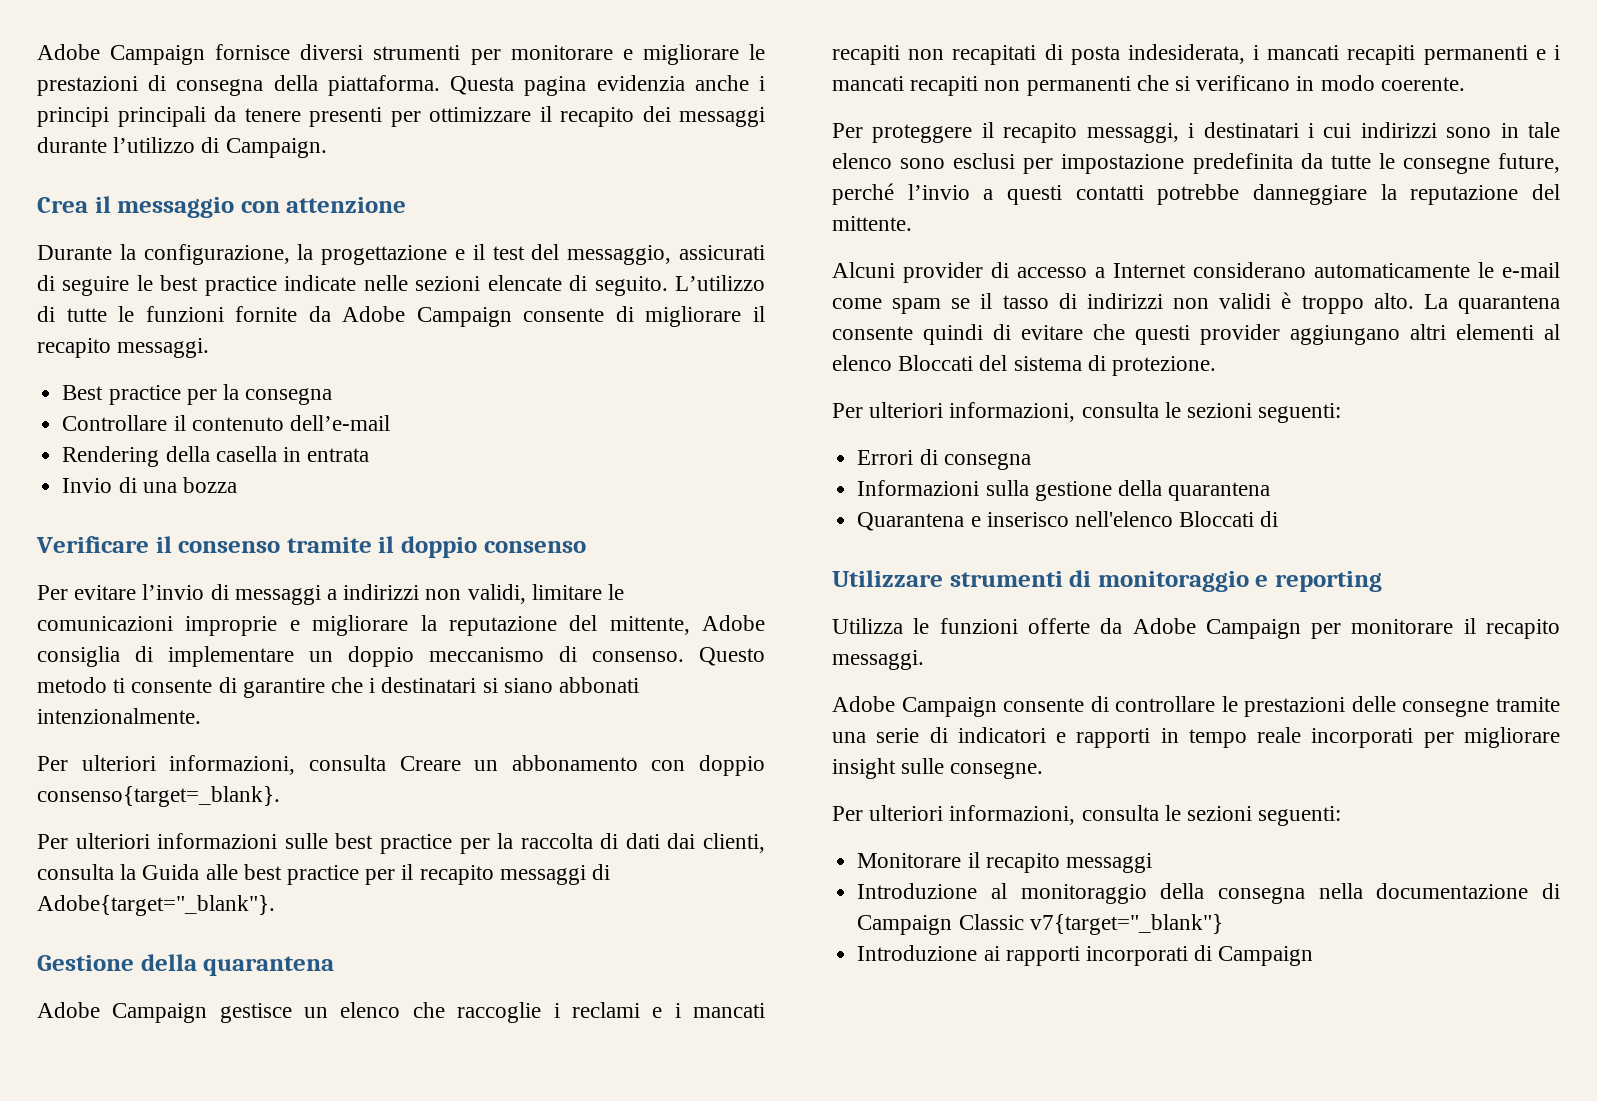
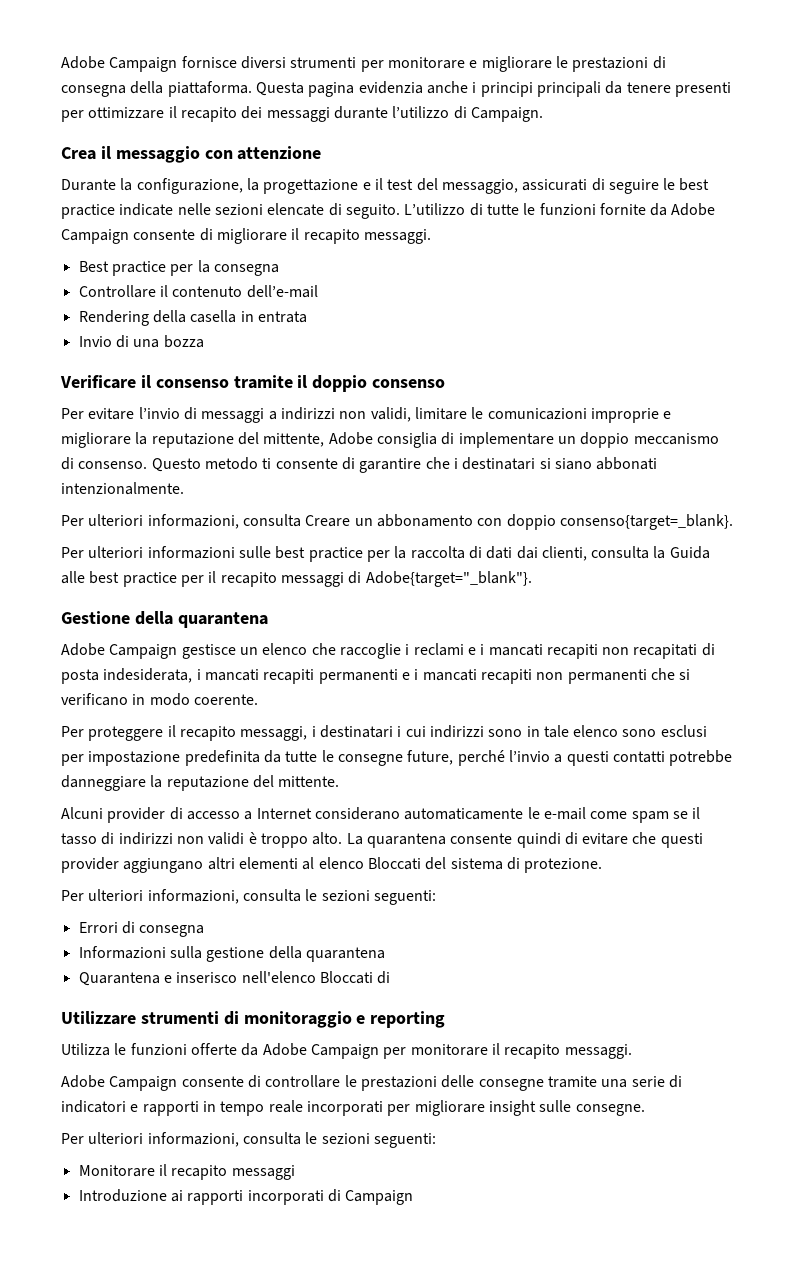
[857,883,1560,904] [857,914,1223,935] // Introduzione al monitoraggio della consegna nella documentazione di Campaign Classic v7{target="_blank"} -> (295, 1172) none

